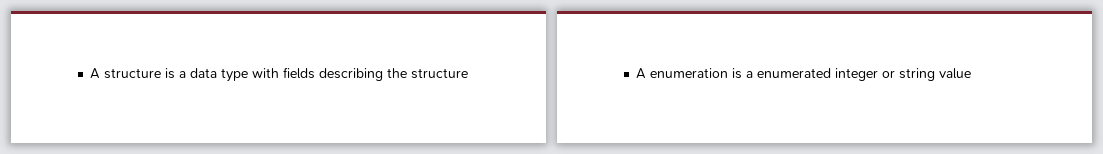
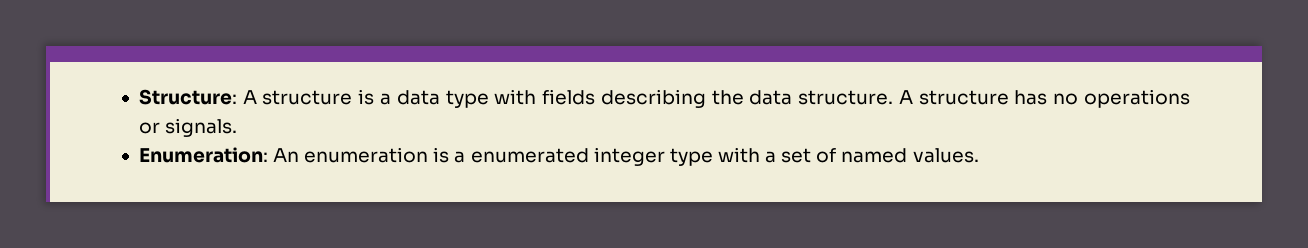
(90, 73) none -> [138,89,237,105] Structure:
[411,68,469,79] [636,68,647,79] structure // A -> [749,89,1190,108] [138,118,238,137] [138,147,300,163] data structure. A structure has no operations or signals. // Enumeration: An
[882,68,972,81] or string value -> [669,147,979,166] type with a set of named values.

